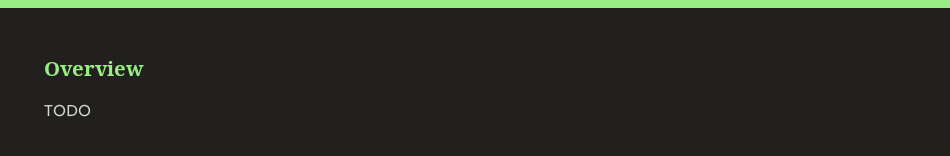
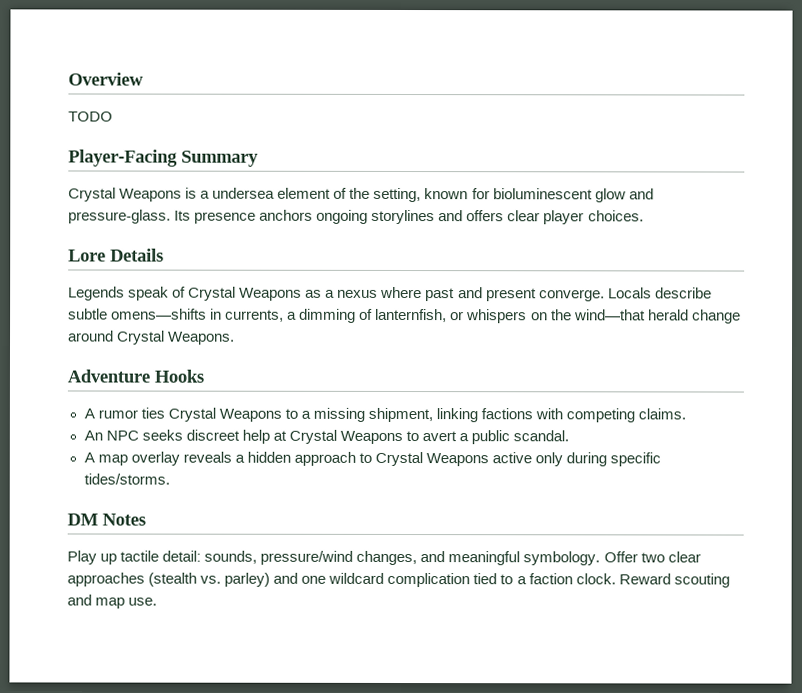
(91, 110) none -> [68,149,259,167] [68,187,654,203] [68,209,644,225] [68,248,164,262] [68,286,712,302] [68,308,741,324] [68,330,236,345] [67,369,204,383] [83,407,687,423] [83,429,570,445] [83,451,662,467] [83,473,170,485] [67,513,146,526] [67,550,701,566] [67,572,730,588] [67,594,158,609] // Player-Facing Summary // Crystal Weapons is a undersea element of the setting, known for bioluminescent glow and pressure-glass. Its presence anchors ongoing storylines and offers clear player choices. // Lore Details // Legends speak of Crystal Weapons as a nexus where past and present converge. Locals describe subtle omens—shifts in currents, a dimming of lanternfish, or whispers on the wind—that herald change around Crystal Weapons. // Adventure Hooks // A rumor ties Crystal Weapons to a missing shipment, linking factions with competing claims. // An NPC seeks discreet help at Crystal Weapons to avert a public scandal. // A map overlay reveals a hidden approach to Crystal Weapons active only during specific tides/storms. // DM Notes // Play up tactile detail: sounds, pressure/wind changes, and meaningful symbology. Offer two clear approaches (stealth vs. parley) and one wildcard complication tied to a faction clock. Reward scouting and map use.

